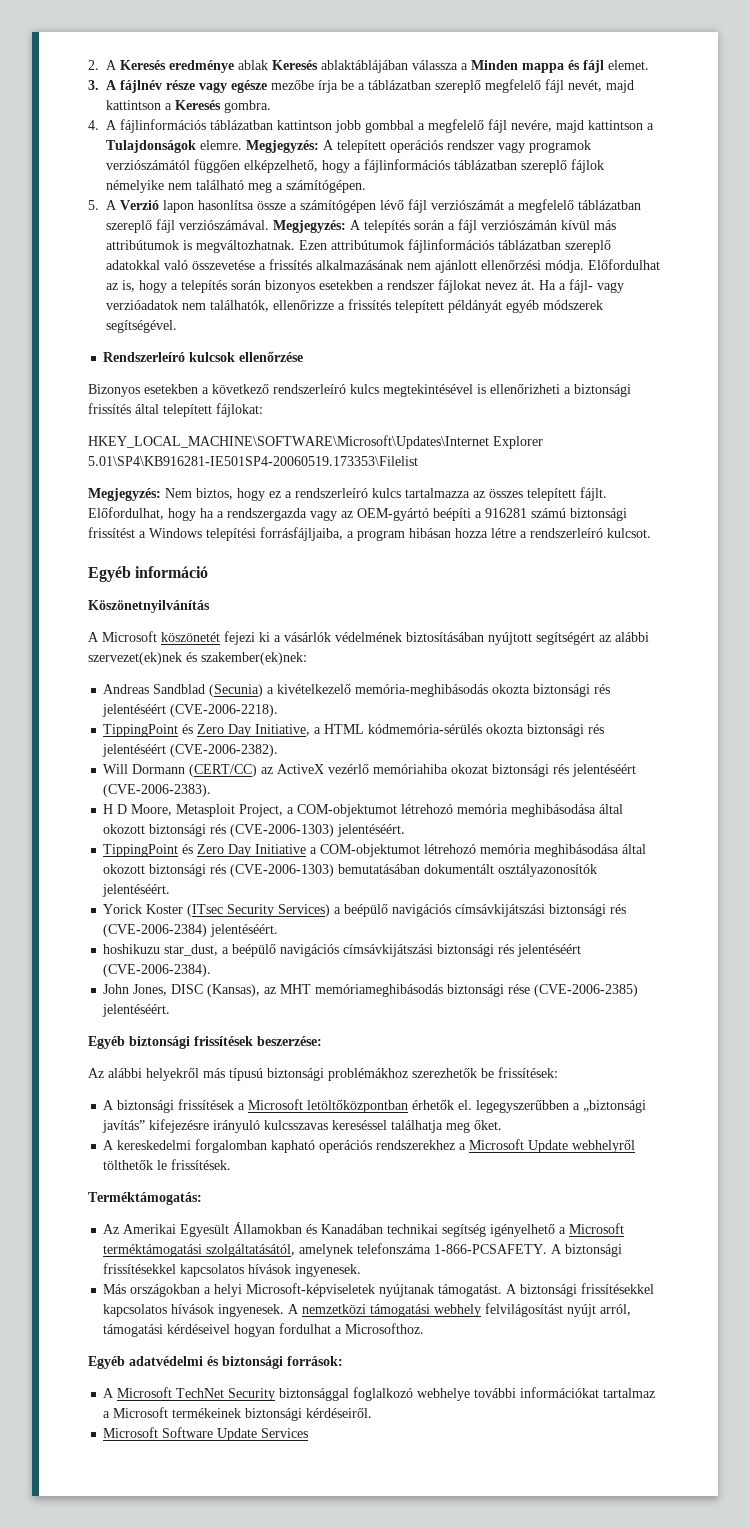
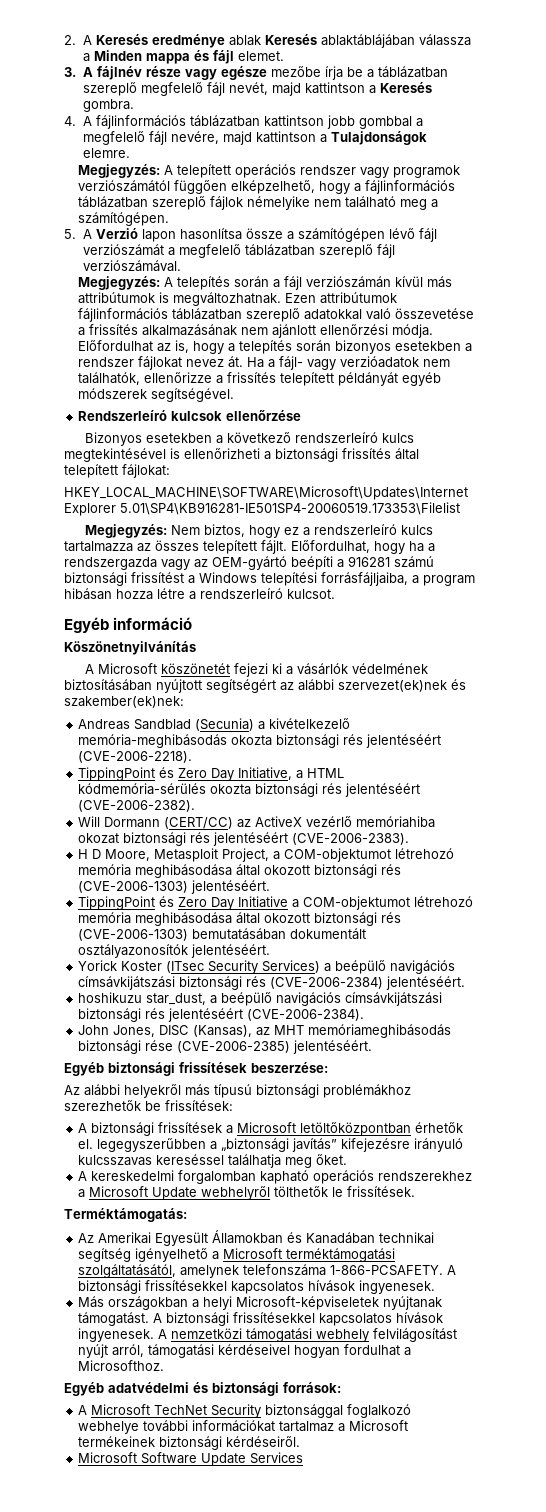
(242, 145) none -> (130, 153) //
(269, 225) none -> (181, 266) //

